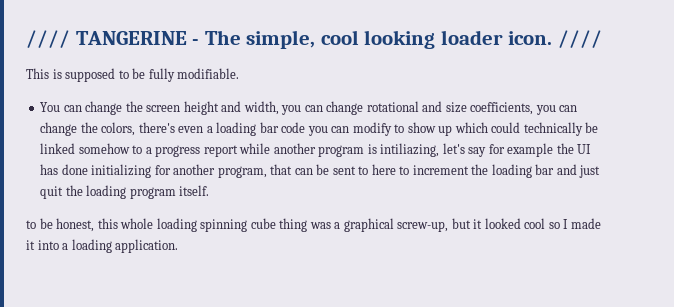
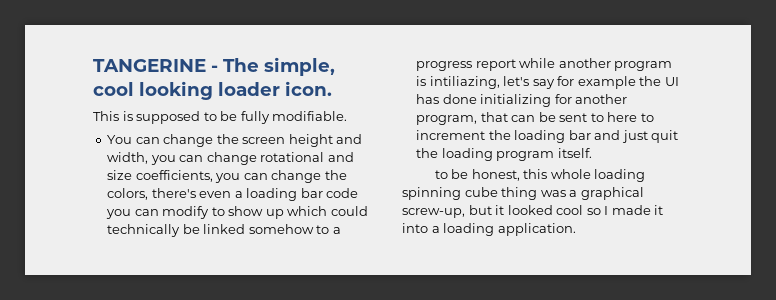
[26,30,70,48] //// -> (93, 65) none
[557,30,602,48] //// -> (332, 88) none

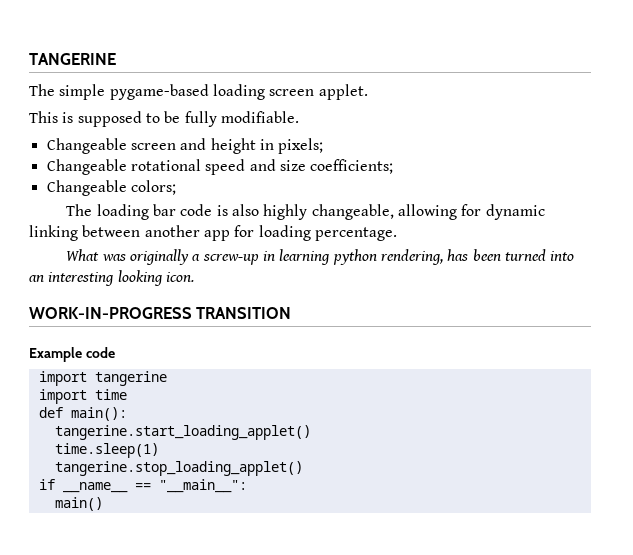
[211,57,335,76] [93,81,332,100] - The simple, cool looking loader icon. -> [29,84,368,100] // The simple pygame-based loading screen applet.
[107,134,363,147] [107,152,354,165] [107,170,347,183] [107,188,359,201] [106,206,368,219] [107,224,341,237] [416,58,673,71] [416,76,679,89] [416,94,628,107] [416,112,654,125] [416,130,679,143] [416,148,592,161] [434,169,646,182] [402,187,644,200] [402,205,664,218] [402,223,576,236] You can change the screen height and width, you can change rotational and size coefficients, you can change the colors, there's even a loading bar code you can modify to show up which could technically be linked somehow to a progress report while another program is intiliazing, let's say for example the UI has done initializing for another program, that can be sent to here to increment the loading bar and just quit the loading program itself. // to be honest, this whole loading spinning cube thing was a graphical screw-up, but it looked cool so I made it into a loading application. -> [46,138,324,154] [46,159,394,175] [46,180,176,196] [66,204,545,220] [29,225,397,241] [66,249,575,265] [29,270,194,286] [29,307,292,319] [29,347,115,362] [38,371,167,386] [38,389,127,404] [38,407,127,421] [54,425,311,440] [54,443,159,458] [54,461,303,476] [38,479,247,493] [54,497,103,511] Changeable screen and height in pixels; // Changeable rotational speed and size coefficients; // Changeable colors; // The loading bar code is also highly changeable, allowing for dynamic linking between another app for loading percentage. // What was originally a screw-up in learning python rendering, has been turned into an interesting looking icon. // WORK-IN-PROGRESS TRANSITION // Example code // import tangerine // import time // def main(): // tangerine.start_loading_applet() // time.sleep(1) // tangerine.stop_loading_applet() // if __name__ == "__main__": // main()

